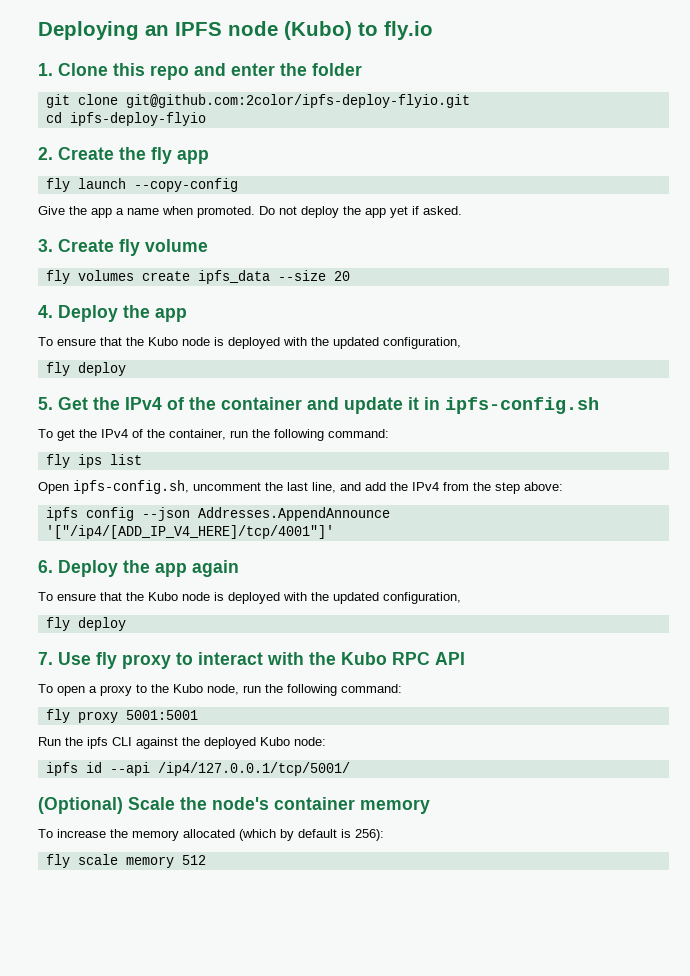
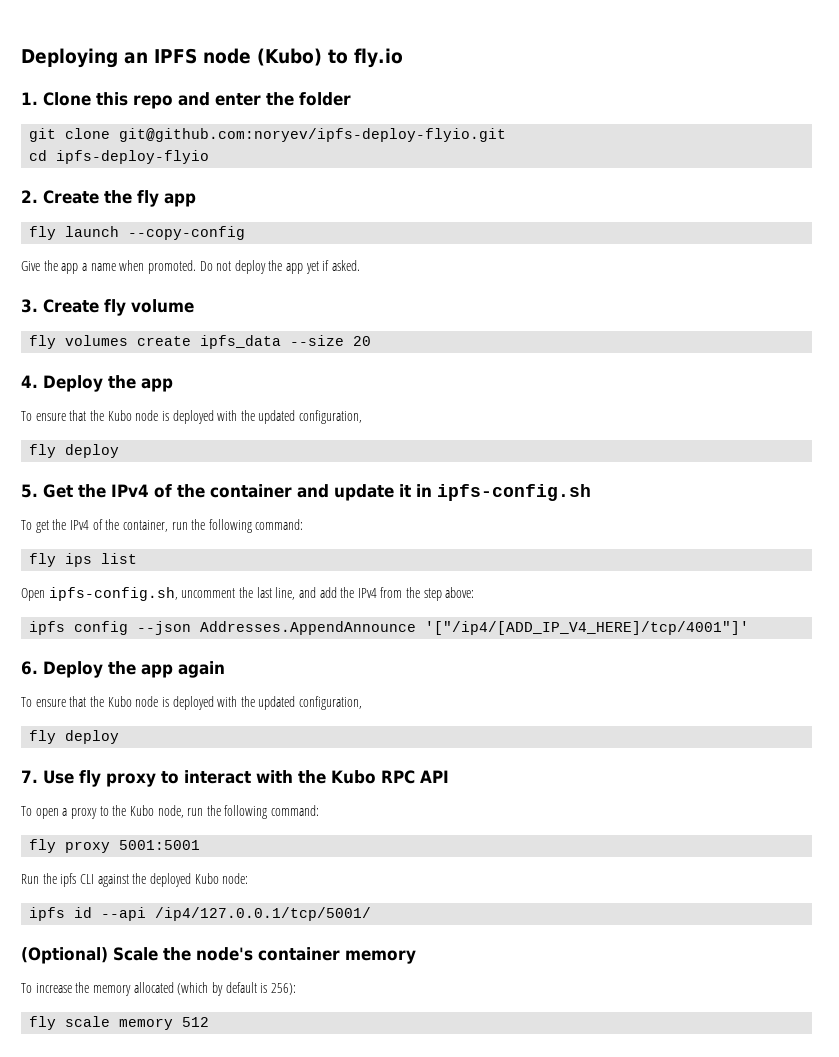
[125,94,470,108] git@github.com:2color/ipfs-deploy-flyio.git -> [119,128,507,142] git@github.com:noryev/ipfs-deploy-flyio.git

